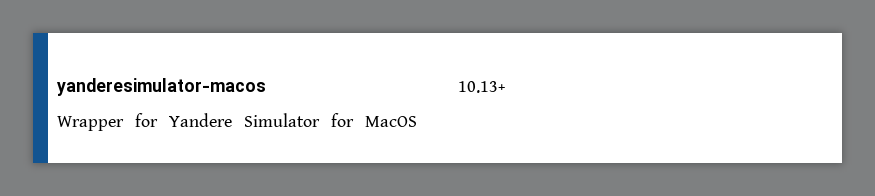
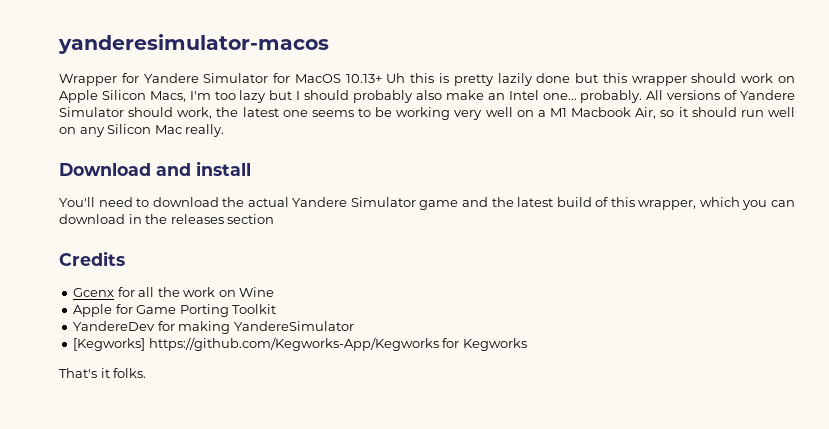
(505, 87) none -> [386,73,796,86] [59,90,796,103] [59,107,795,120] [59,124,225,137] [59,161,251,176] [59,197,795,210] [59,214,275,224] [59,251,125,266] [73,287,275,297] [73,304,277,317] [73,321,354,334] [73,337,527,351] [59,368,147,378] Uh this is pretty lazily done but this wrapper should work on Apple Silicon Macs, I'm too lazy but I should probably also make an Intel one... probably. All versions of Yandere Simulator should work, the latest one seems to be working very well on a M1 Macbook Air, so it should run well on any Silicon Mac really. // Download and install // You'll need to download the actual Yandere Simulator game and the latest build of this wrapper, which you can download in the releases section // Credits // Gcenx for all the work on Wine // Apple for Game Porting Toolkit // YandereDev for making YandereSimulator // [Kegworks] https://github.com/Kegworks-App/Kegworks for Kegworks // That's it folks.

